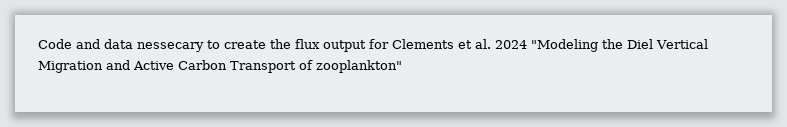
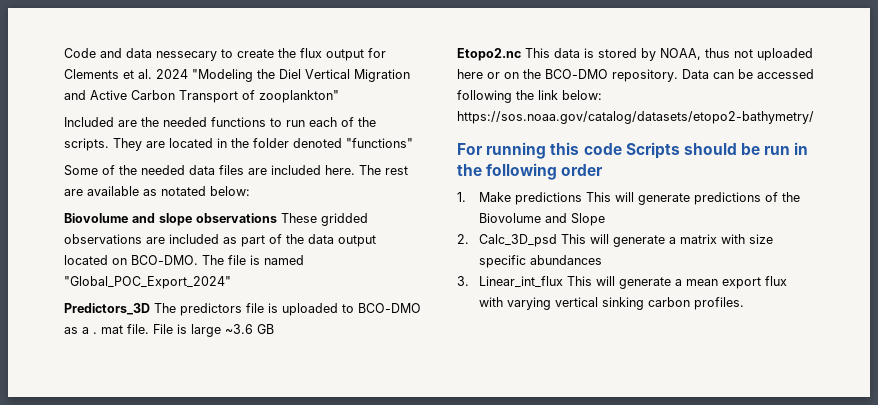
(402, 66) none -> [64,117,376,127] [64,138,413,151] [64,165,408,176] [64,186,250,196] [64,213,368,226] [64,234,376,247] [64,255,304,265] [64,276,231,289] [64,303,421,316] [64,324,274,337] [457,48,813,61] [457,69,814,82] [457,90,602,103] [457,111,814,124] [457,142,809,159] [457,163,604,180] [457,192,801,205] [479,213,606,226] [457,234,774,247] [479,255,603,268] [457,276,788,289] [479,297,745,310] // Included are the needed functions to run each of the scripts. They are located in the folder denoted "functions" // Some of the needed data files are included here. The rest are available as notated below: // Biovolume and slope observations These gridded observations are included as part of the data output located on BCO-DMO. The file is named "Global_POC_Export_2024" // Predictors_3D The predictors file is uploaded to BCO-DMO as a . mat file. File is large ~3.6 GB // Etopo2.nc This data is stored by NOAA, thus not uploaded here or on the BCO-DMO repository. Data can be accessed following the link below: https://sos.noaa.gov/catalog/datasets/etopo2-bathymetry/ // For running this code Scripts should be run in the following order // 1. Make predictions This will generate predictions of the Biovolume and Slope // 2. Calc_3D_psd This will generate a matrix with size specific abundances // 3. Linear_int_flux This will generate a mean export flux with varying vertical sinking carbon profiles.

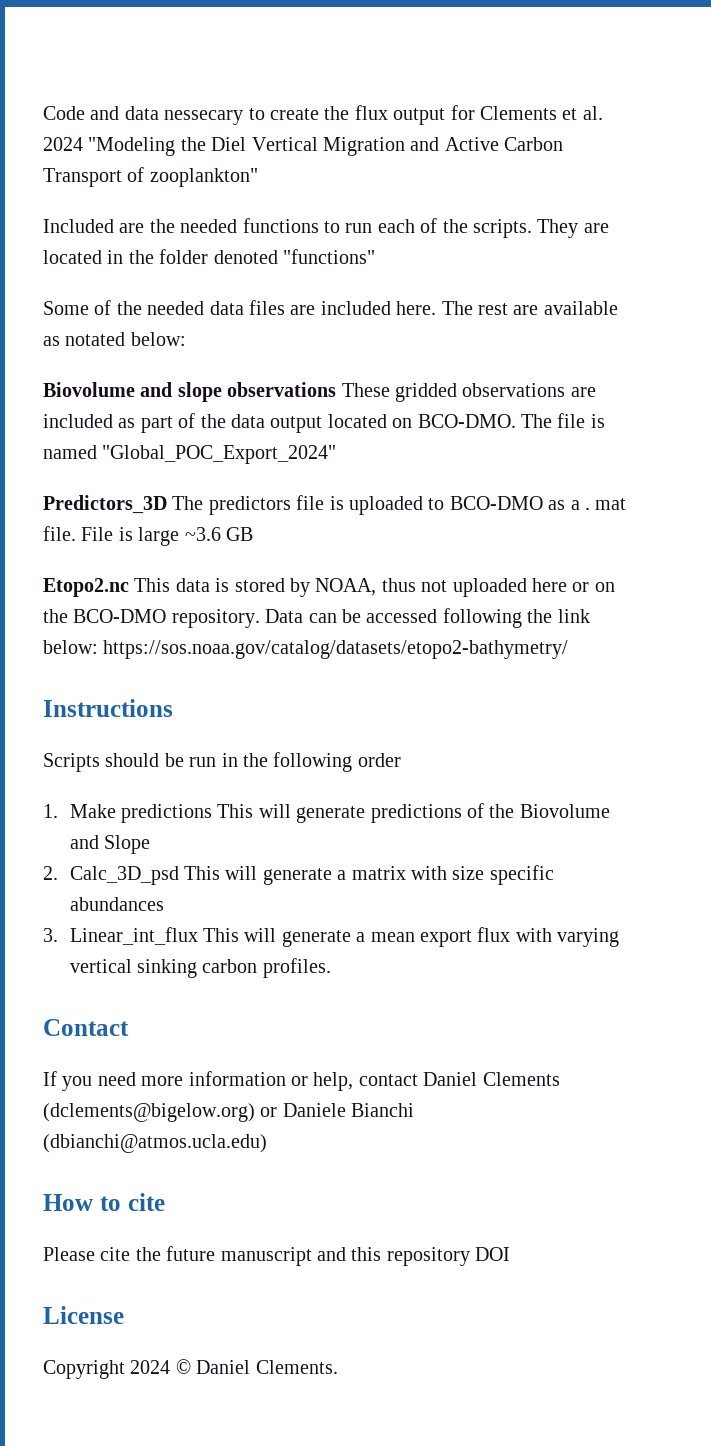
[457,142,622,159] For running this code -> [43,699,173,717] Instructions //
(745, 303) none -> [43,1019,129,1036] [43,1071,560,1091] [43,1103,415,1122] [43,1134,267,1153] [43,1193,165,1211] [43,1246,511,1266] [43,1306,124,1324] [43,1359,338,1379] // Contact // If you need more information or help, contact Daniel Clements (dclements@bigelow.org) or Daniele Bianchi (dbianchi@atmos.ucla.edu) // How to cite // Please cite the future manuscript and this repository DOI // License // Copyright 2024 © Daniel Clements.

